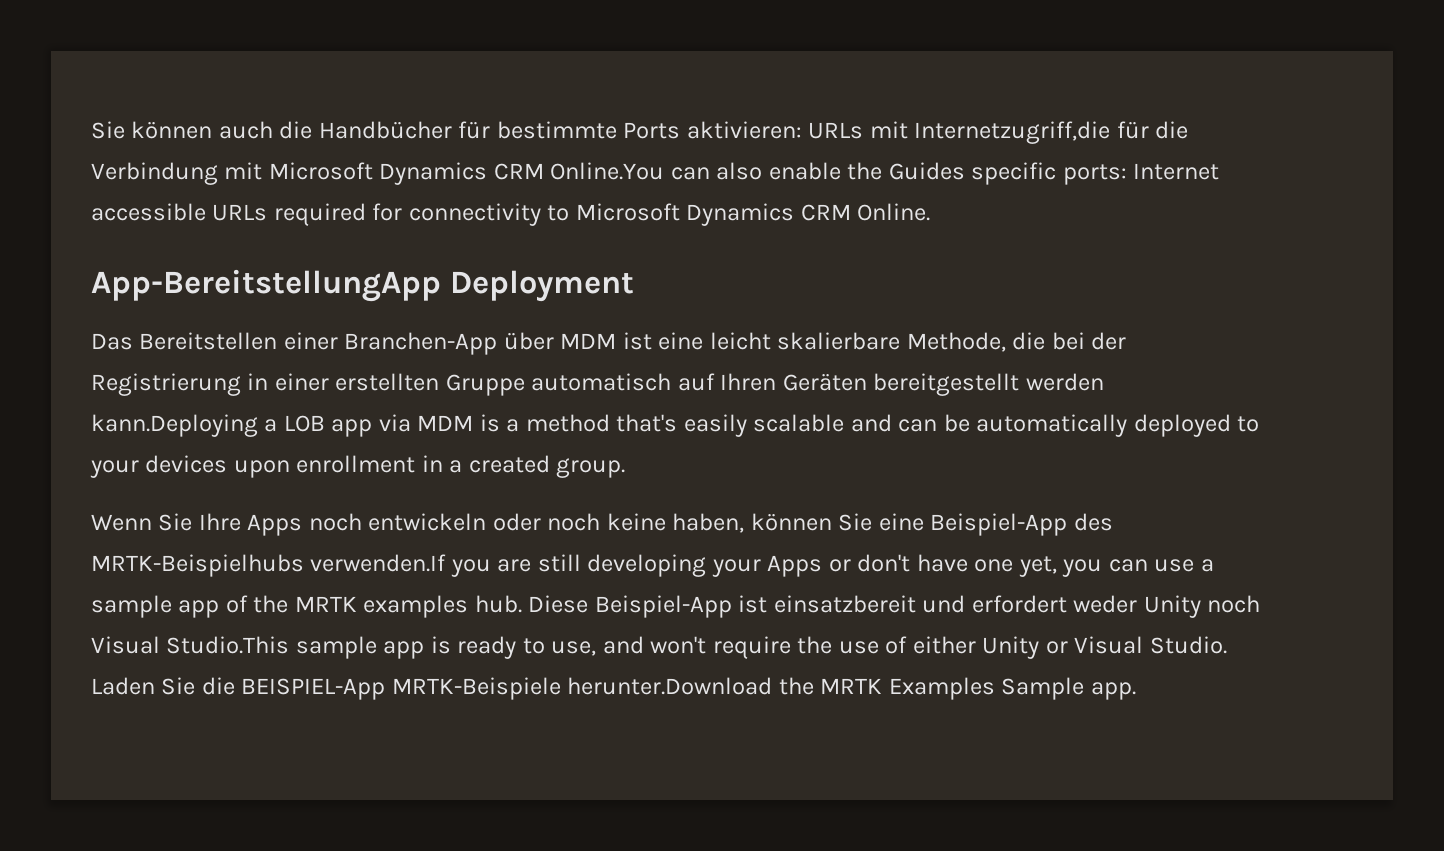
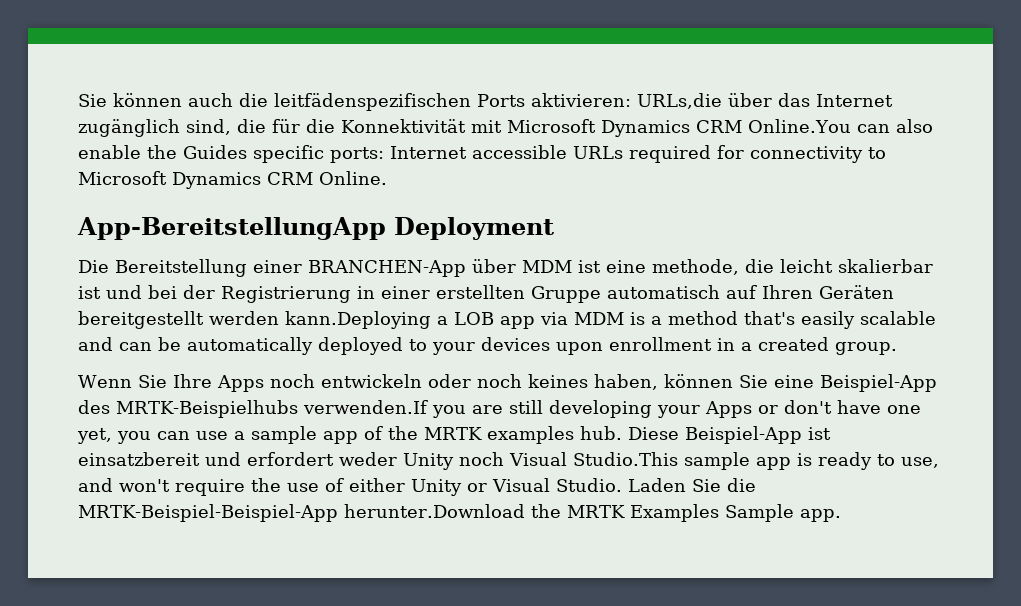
[318,121,1111,144] Handbücher für bestimmte Ports aktivieren: URLs mit Internetzugriff,die -> [274,93,893,111] [78,119,266,137] leitfädenspezifischen Ports aktivieren: URLs,die über das Internet zugänglich sind, die
[91,162,218,185] Verbindung -> [341,119,466,133] Konnektivität
[91,332,1046,355] Das Bereitstellen einer Branchen-App über MDM ist eine leicht skalierbare Methode, die -> [78,259,933,277] [78,285,142,299] Die Bereitstellung einer BRANCHEN-App über MDM ist eine methode, die leicht skalierbar ist und
[606,513,666,531] keine -> [527,374,588,388] keines
[241,677,561,700] BEISPIEL-App MRTK-Beispiele -> [78,504,338,522] MRTK-Beispiel-Beispiel-App

